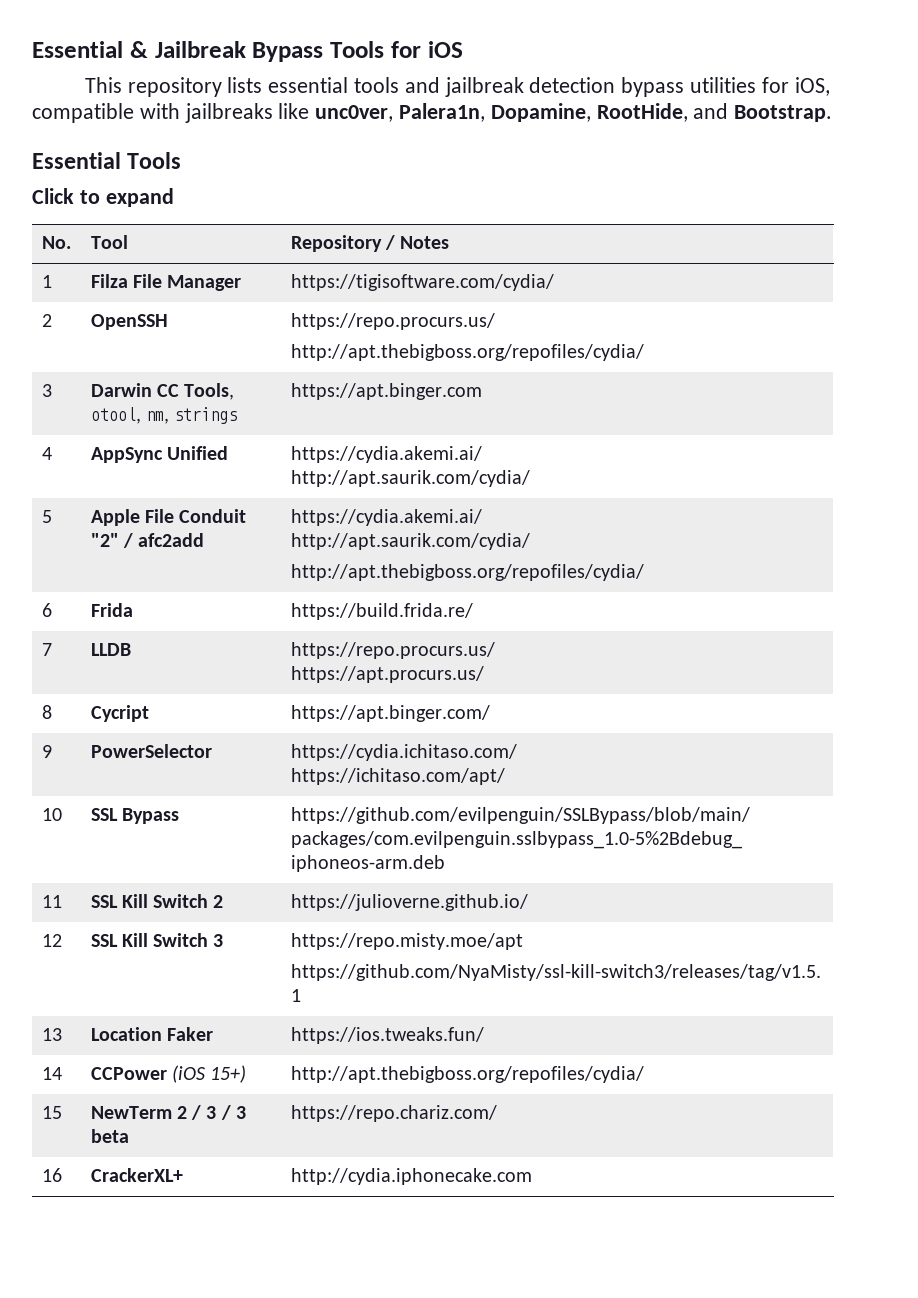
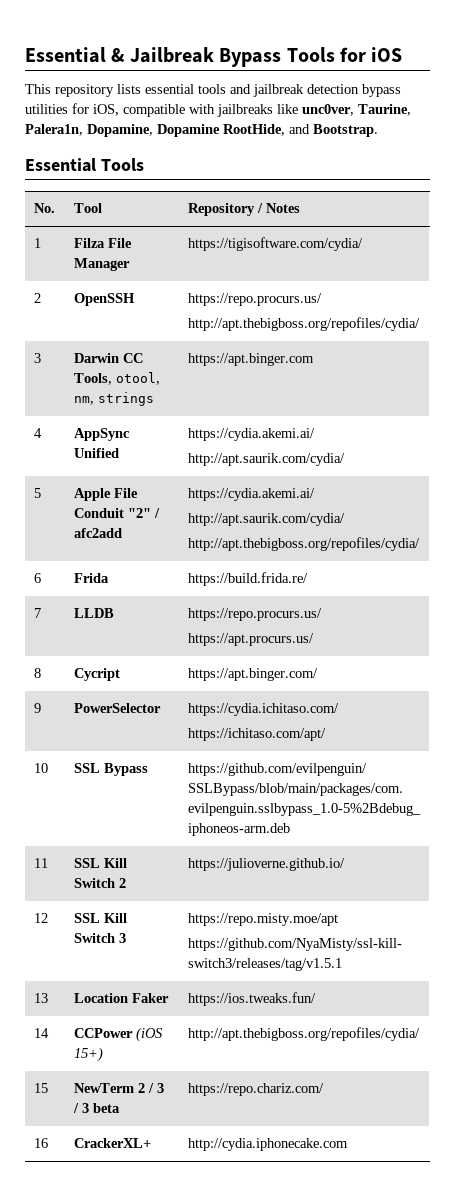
(394, 113) none -> [358,104,411,116] Taurine,
(591, 112) none -> [157,124,220,137] Dopamine
[32,188,174,207] // Click to expand -> (144, 164) none

